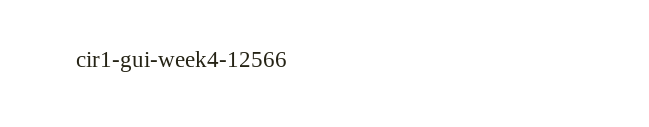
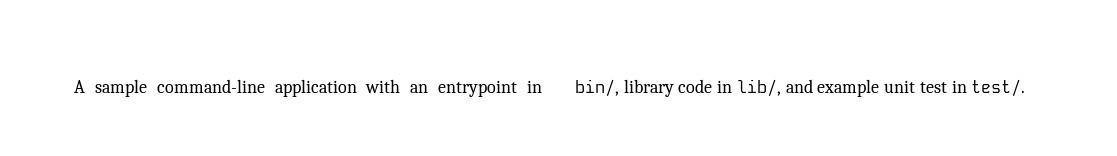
[76,51,287,72] cir1-gui-week4-12566 -> [74,79,1026,97] A sample command-line application with an entrypoint in bin/, library code in lib/, and example unit test in test/.

